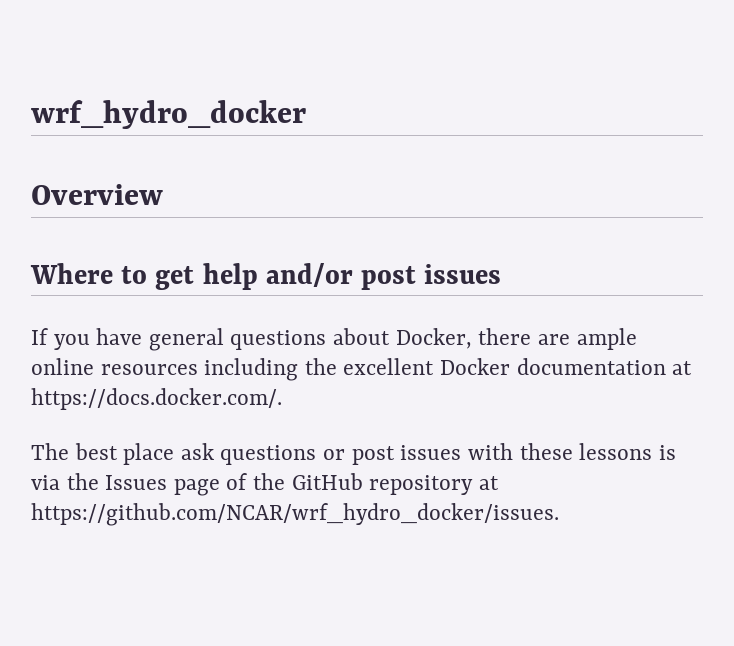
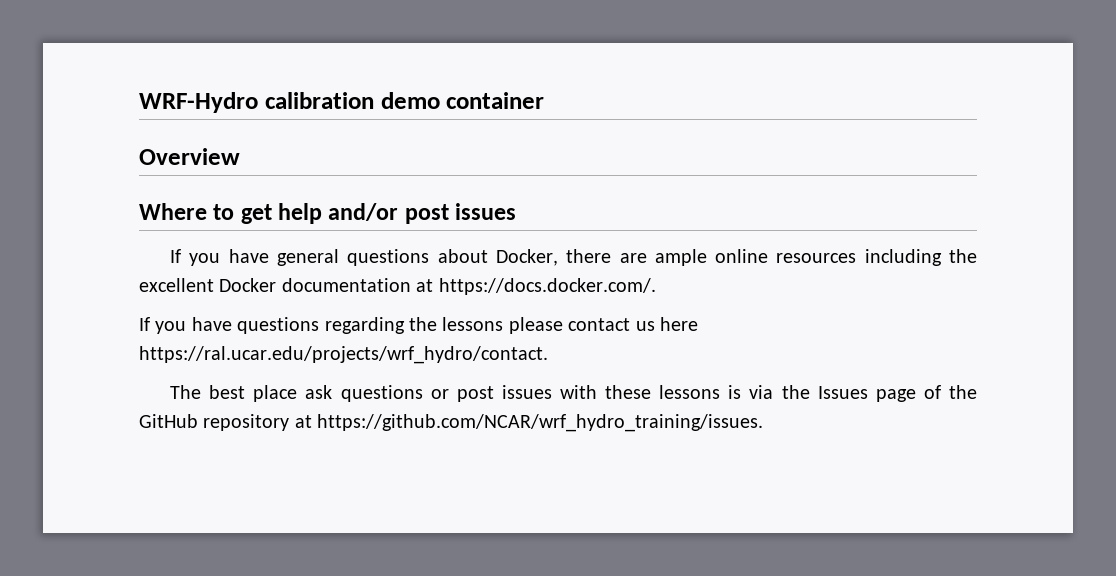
[31,100,306,129] wrf_hydro_docker -> [139,92,545,113] WRF-Hydro calibration demo container
(282, 399) none -> [139,317,698,334] [139,346,548,364] // If you have questions regarding the lessons please contact us here https://ral.ucar.edu/projects/wrf_hydro/contact.
[31,503,559,526] https://github.com/NCAR/wrf_hydro_docker/issues. -> [317,414,764,432] https://github.com/NCAR/wrf_hydro_training/issues.

